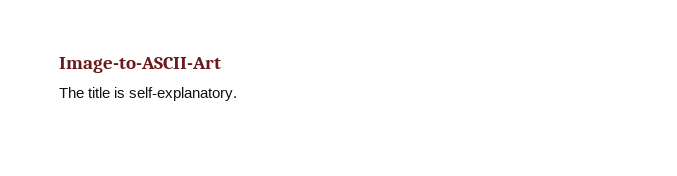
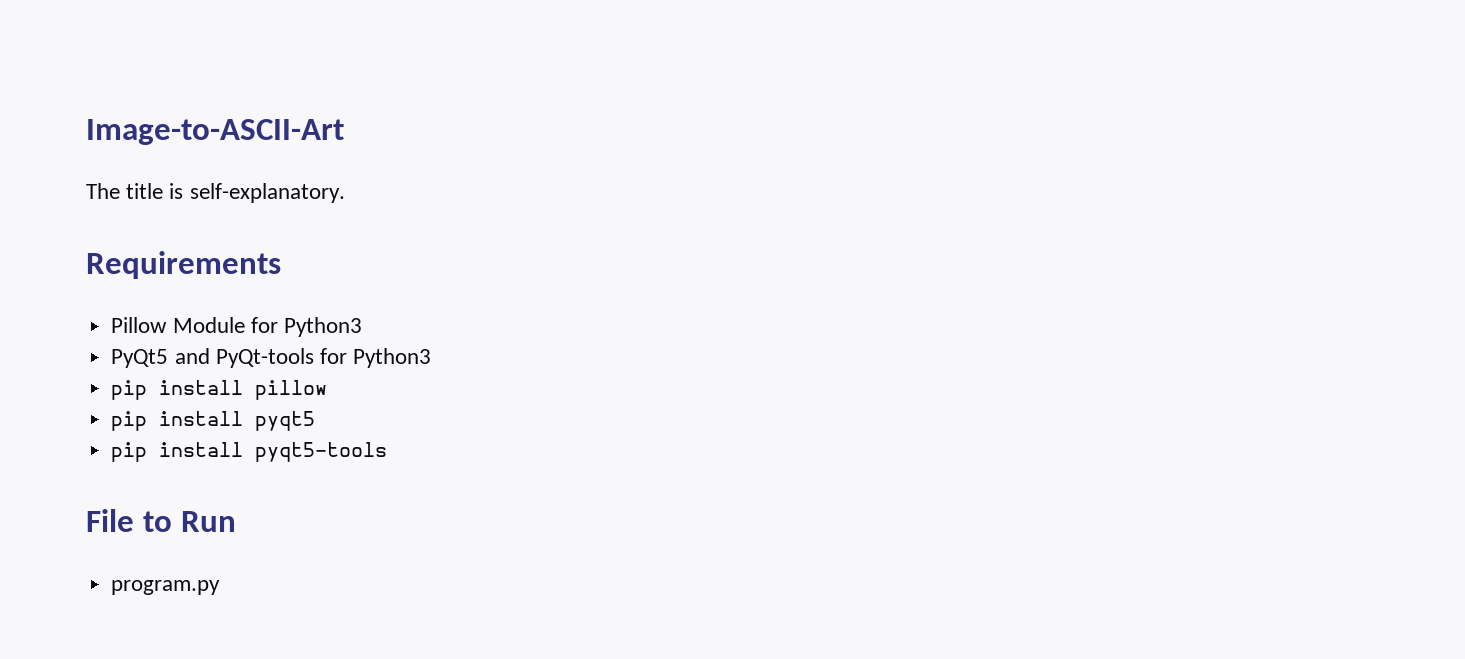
(238, 94) none -> [86,251,281,279] [111,317,362,337] [111,348,432,368] [111,380,328,400] [111,411,316,431] [111,442,388,462] [86,509,236,532] [111,580,221,595] // Requirements // Pillow Module for Python3 // PyQt5 and PyQt-tools for Python3 // pip install pillow // pip install pyqt5 // pip install pyqt5-tools // File to Run // program.py

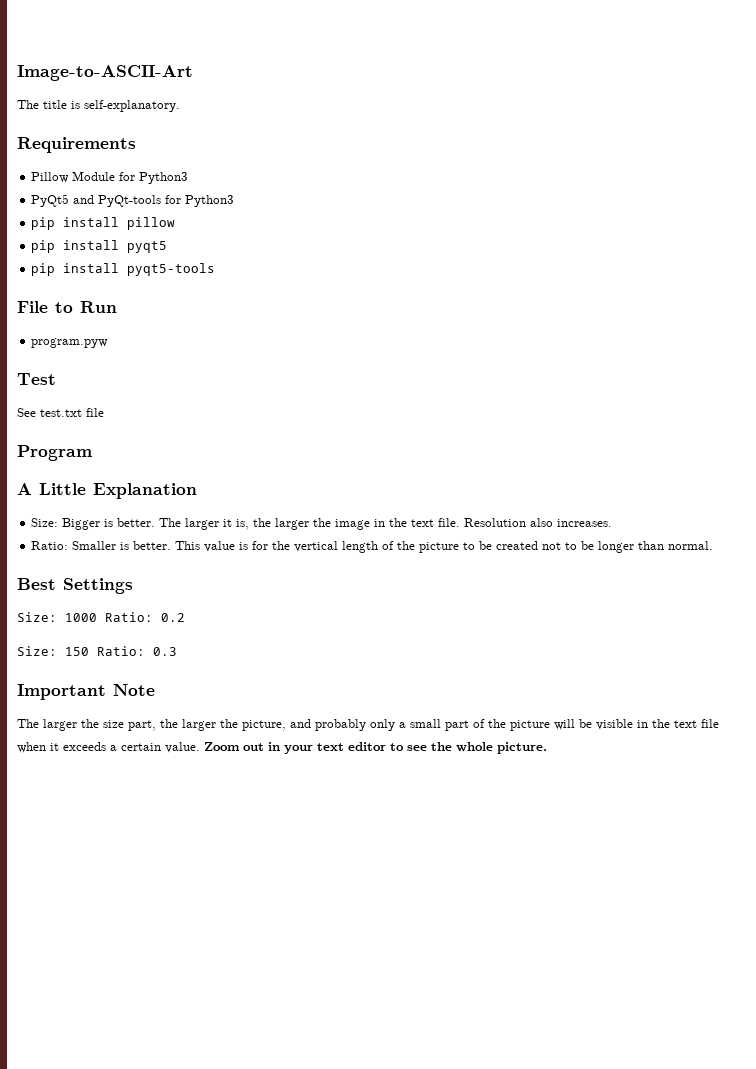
[111,580,221,595] program.py -> [31,338,109,348] [17,373,56,385] [17,408,104,417] [17,445,92,461] [17,483,197,499] [31,518,613,530] [31,541,714,553] [17,578,133,594] [17,612,185,622] [17,646,177,656] [17,684,155,700] [17,719,719,731] [17,742,547,754] program.pyw // Test // See test.txt file // Program // A Little Explanation // Size: Bigger is better. The larger it is, the larger the image in the text file. Resolution also increases. // Ratio: Smaller is better. This value is for the vertical length of the picture to be created not to be longer than normal. // Best Settings // Size: 1000 Ratio: 0.2 // Size: 150 Ratio: 0.3 // Important Note // The larger the size part, the larger the picture, and probably only a small part of the picture will be visible in the text file when it exceeds a certain value. Zoom out in your text editor to see the whole picture.

